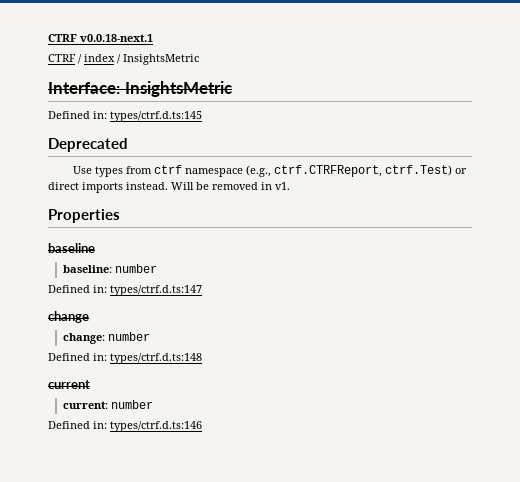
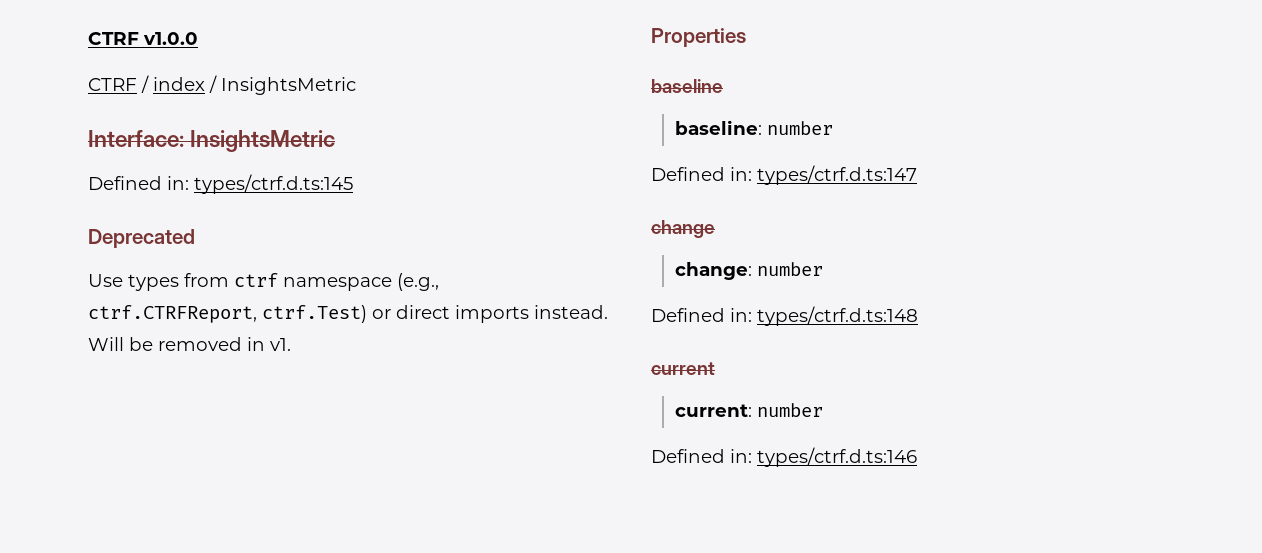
[48,34,153,42] CTRF v0.0.18-next.1 -> [88,32,198,45] CTRF v1.0.0

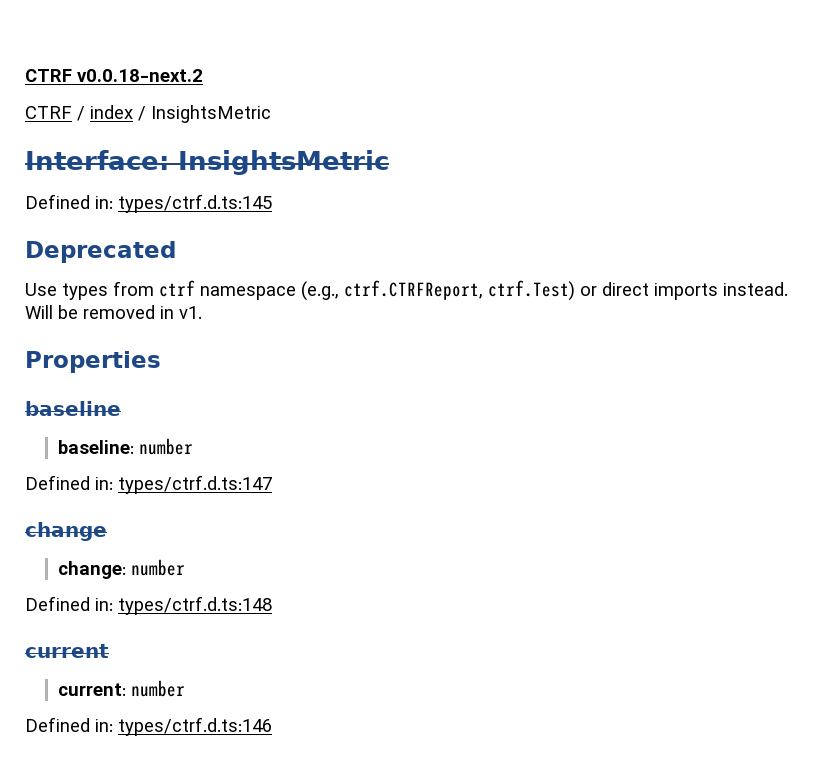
[88,32,198,45] CTRF v1.0.0 -> [25,69,203,82] CTRF v0.0.18-next.2

